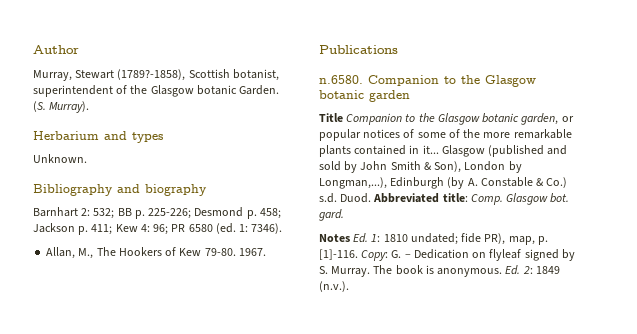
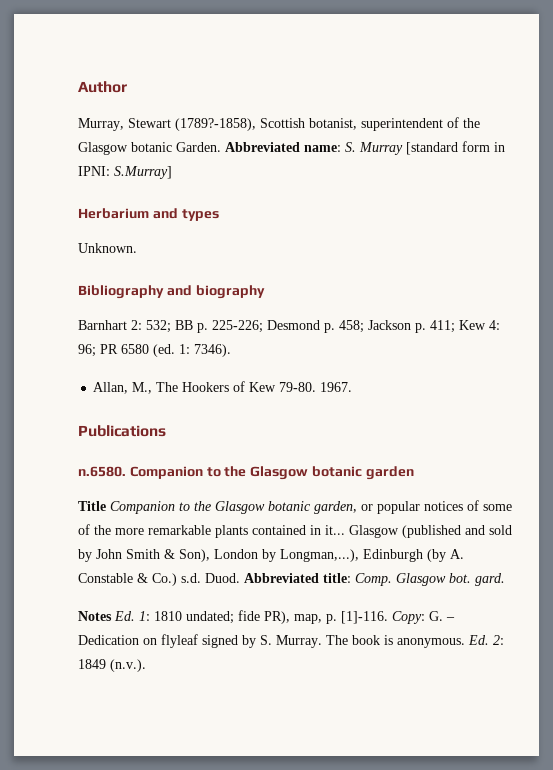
[33,101,90,113] (S. Murray). -> [225,141,505,155] [78,166,172,179] Abbreviated name: S. Murray [standard form in IPNI: S.Murray]

